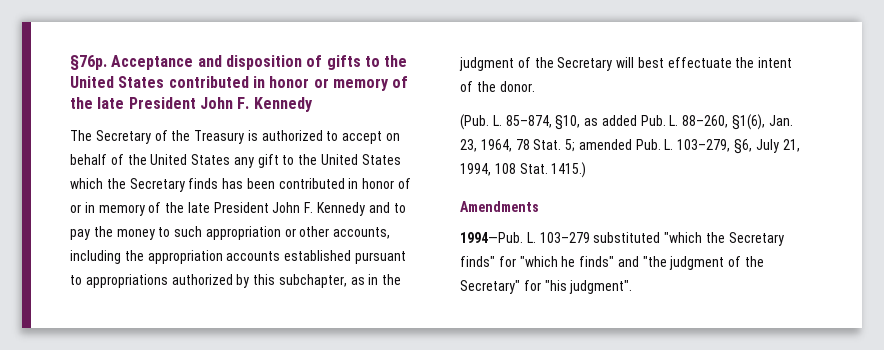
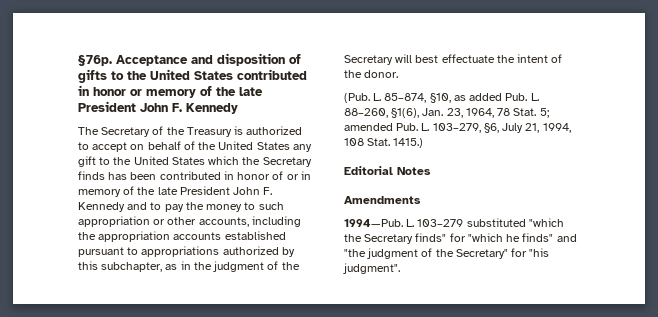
(587, 170) none -> [344,166,431,175] // Editorial Notes

